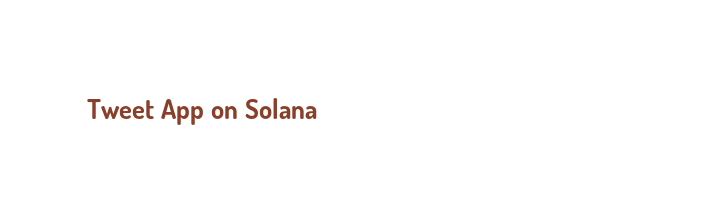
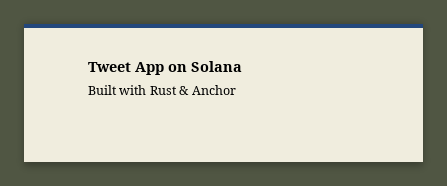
(318, 108) none -> [88,85,236,95] // Built with Rust & Anchor

